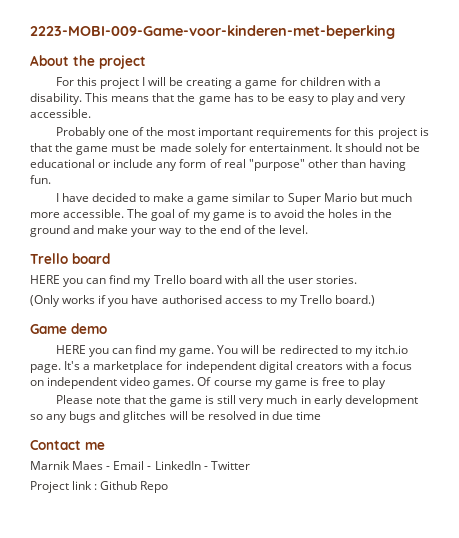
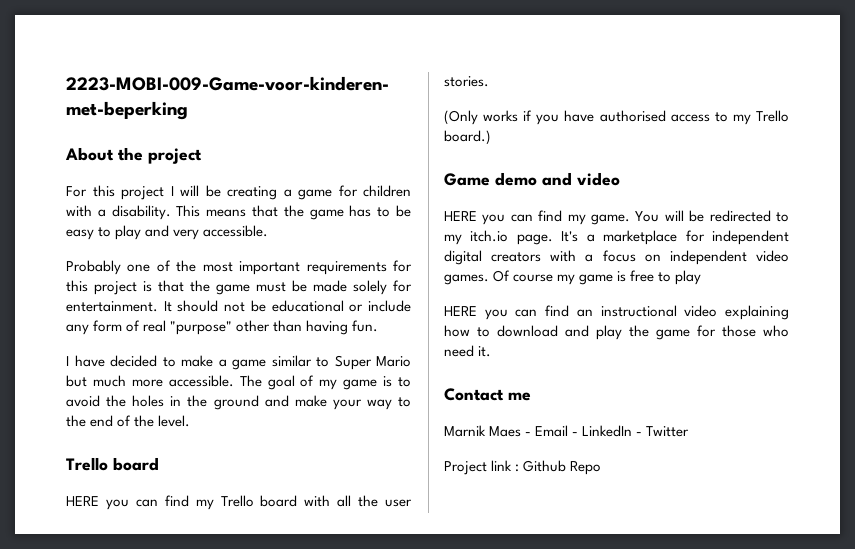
(107, 328) none -> [542,172,620,186] and video
[55,395,418,407] [30,411,322,423] Please note that the game is still very much in early development so any bugs and glitches will be resolved in due time -> [444,305,789,320] [444,325,789,340] [444,345,492,357] HERE you can find an instructional video explaining how to download and play the game for those who need it.

